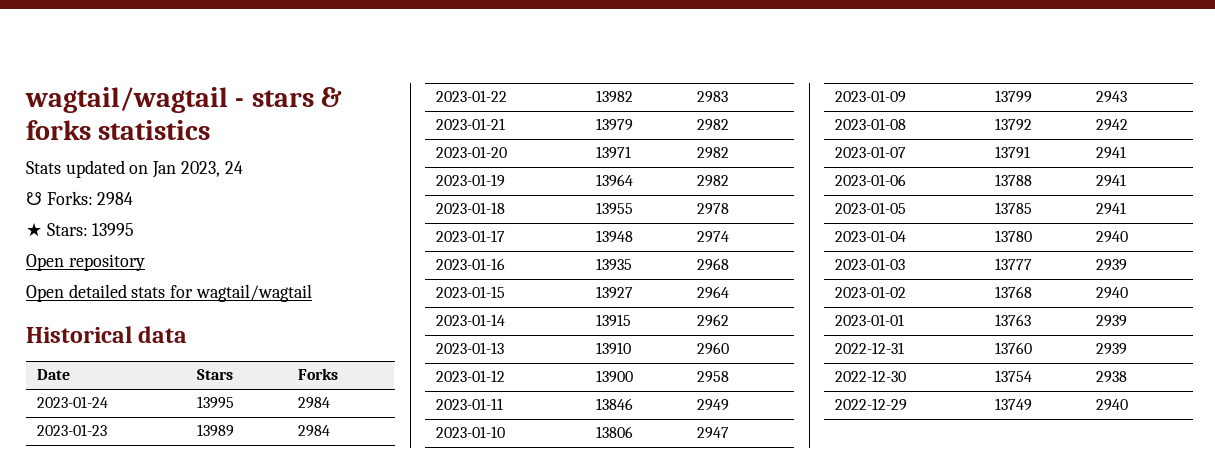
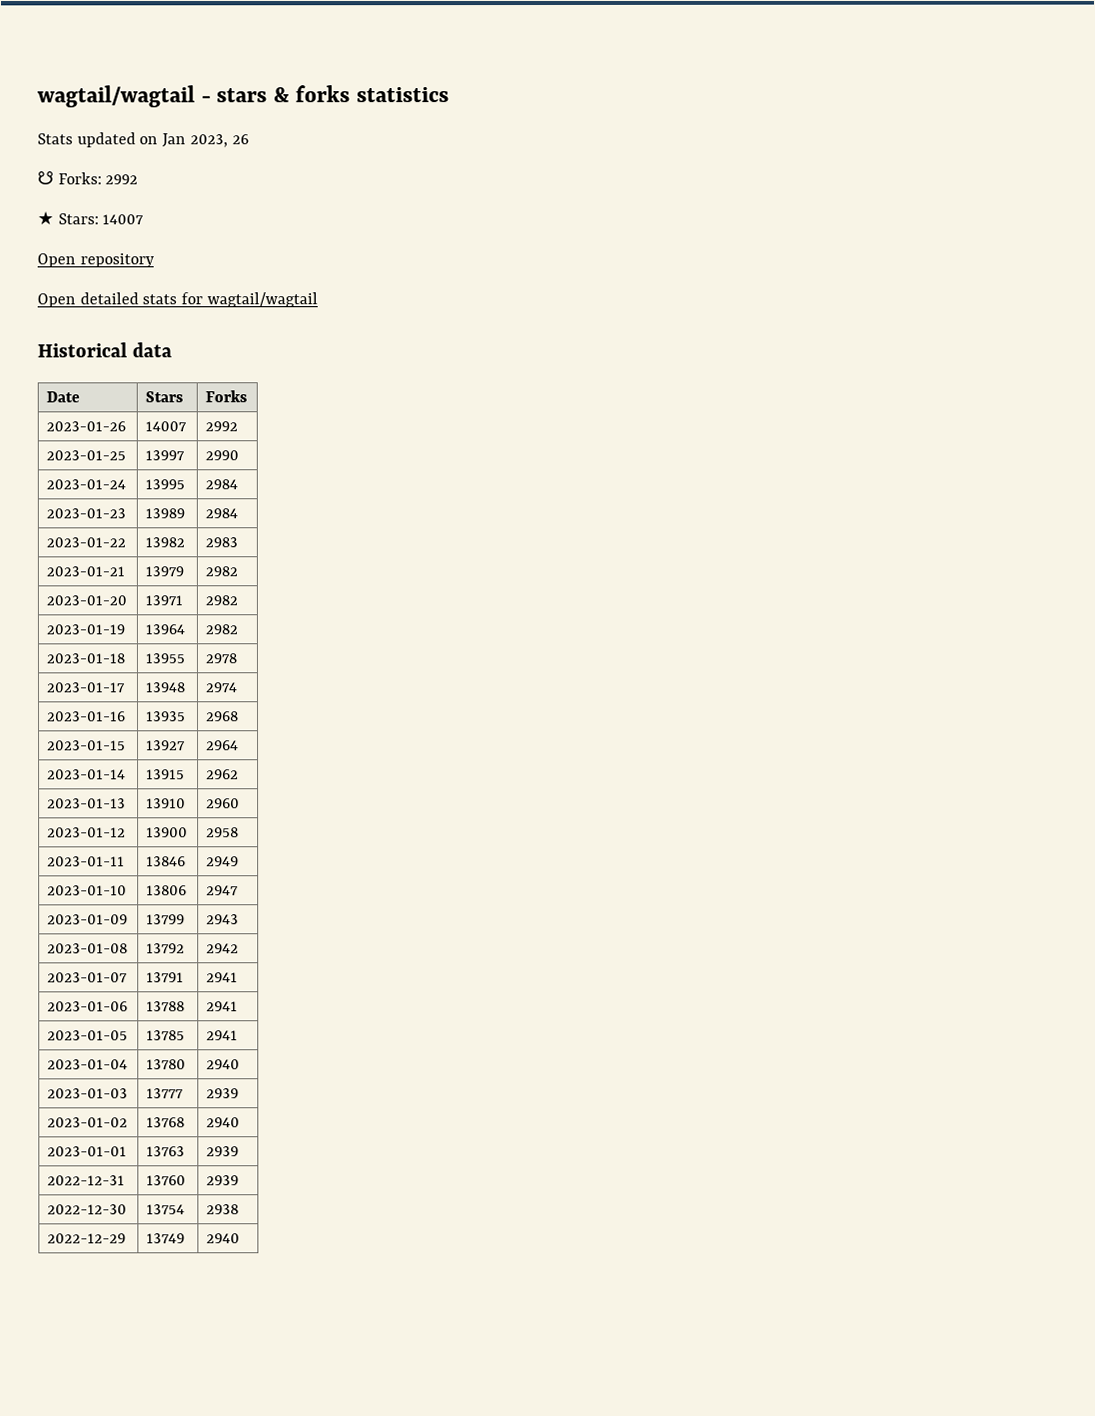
[224,161,243,174] 24 -> [231,134,249,145] 26
[97,192,134,205] 2984 -> [105,174,139,185] 2992
[92,223,135,236] 13995 -> [102,214,145,225] 14007
(338, 374) none -> [46,421,127,432] [145,421,188,432] [205,421,239,432] [46,450,127,461] [145,450,186,461] [205,450,240,461] // 2023-01-26 | 14007 | 2992 // 2023-01-25 | 13997 | 2990

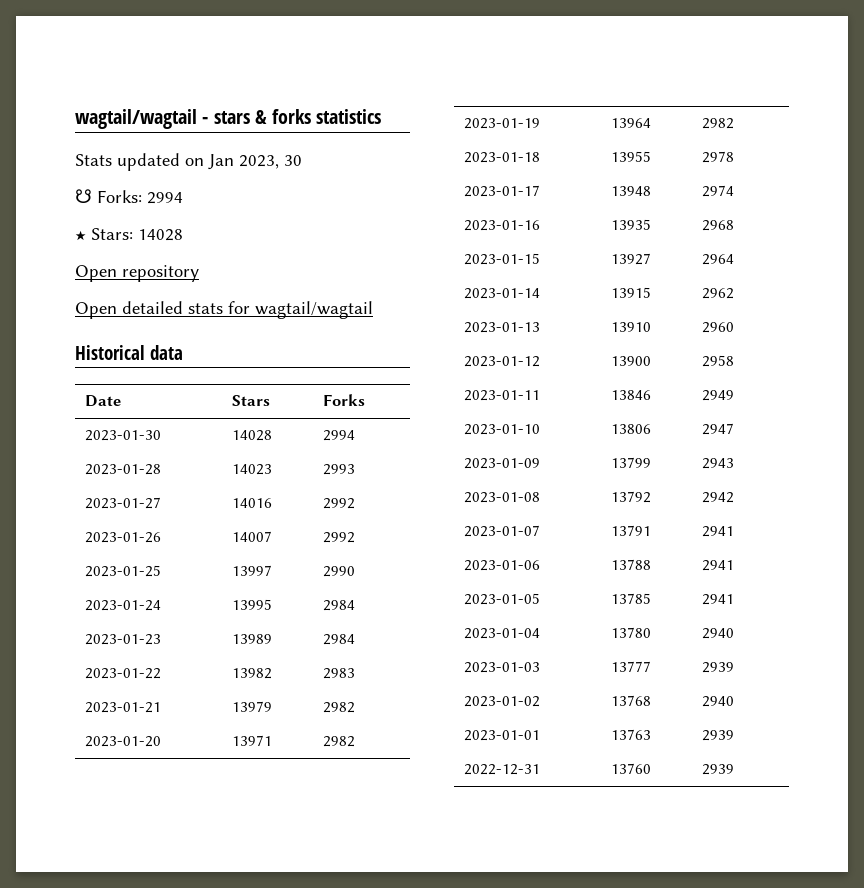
[231,134,249,145] 26 -> [284,155,302,166] 30
[105,174,139,185] 2992 -> [147,192,183,204] 2994
[102,214,145,225] 14007 -> [138,229,183,241] 14028
(248, 396) none -> [84,430,161,441] [231,430,272,441] [322,430,355,441] [84,464,161,475] [231,464,272,475] [322,464,355,475] [84,497,161,509] [231,498,272,508] [322,498,355,509] // 2023-01-30 | 14028 | 2994 // 2023-01-28 | 14023 | 2993 // 2023-01-27 | 14016 | 2992
[47,1204,128,1215] [146,1204,186,1215] [206,1204,240,1215] [47,1233,127,1244] [146,1233,186,1244] [206,1233,241,1244] // 2022-12-30 | 13754 | 2938 // 2022-12-29 | 13749 | 2940 -> (734, 769) none

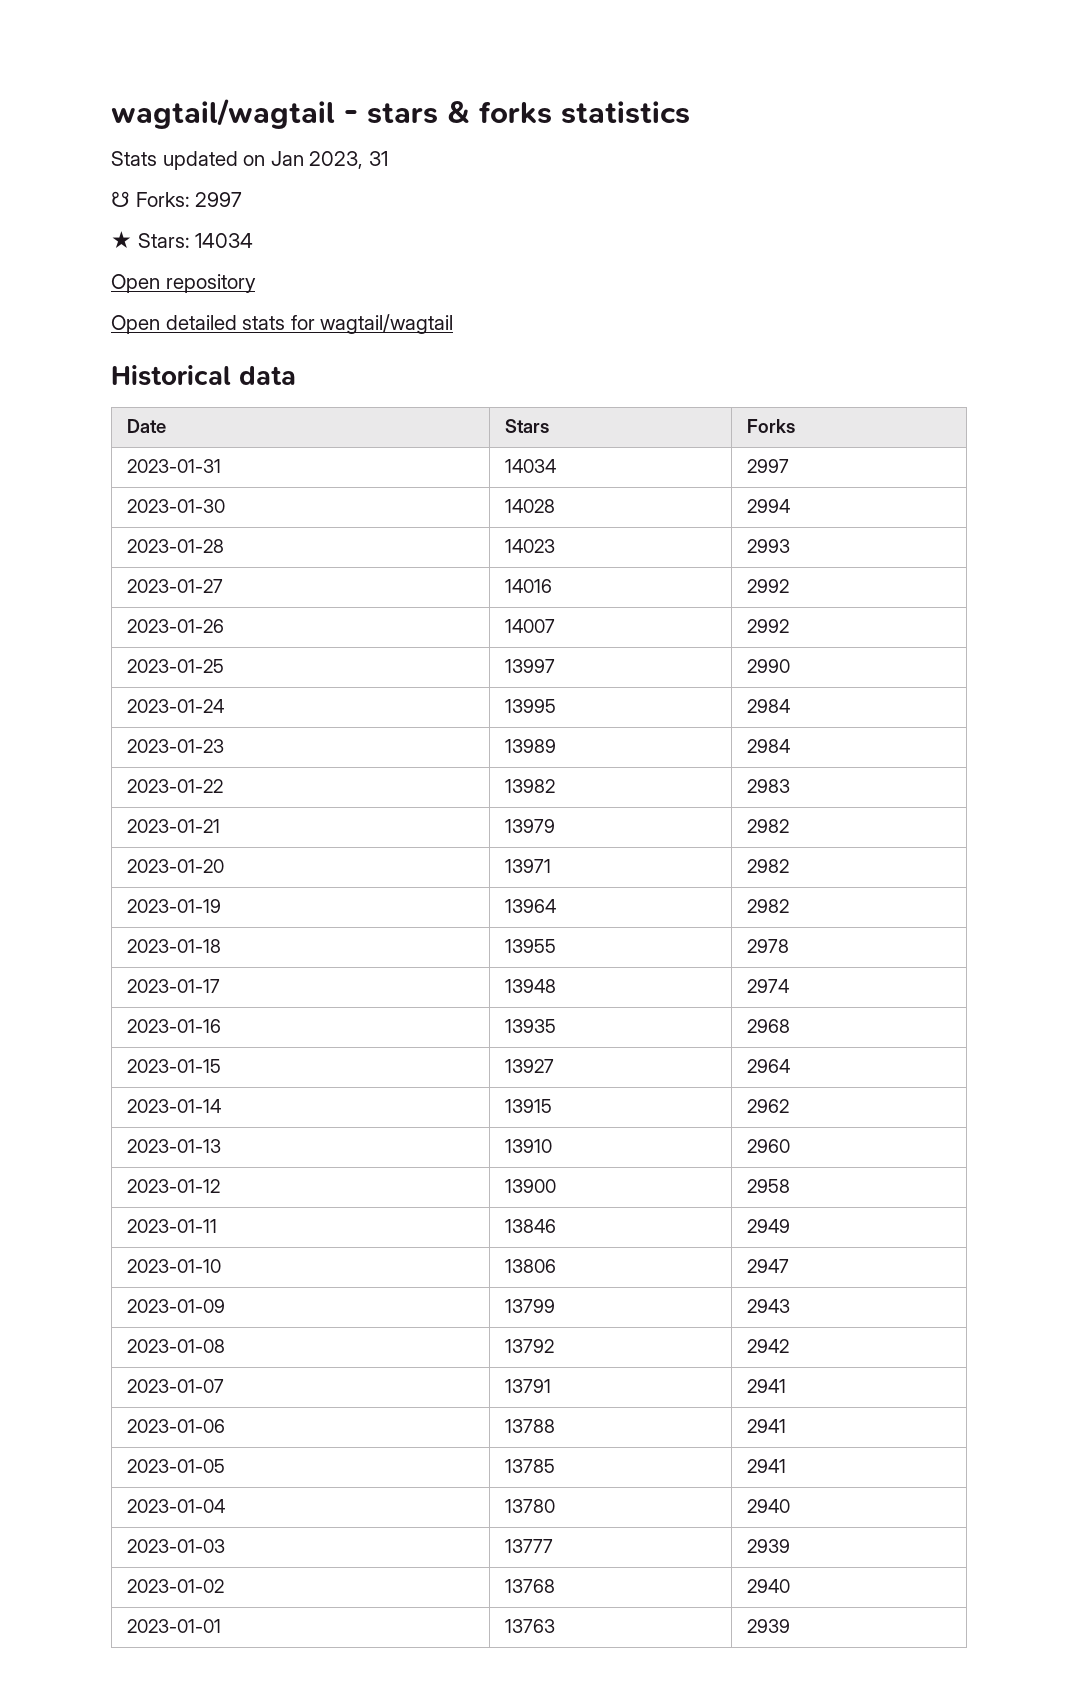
[284,155,302,166] 30 -> [368,151,388,166] 31
[147,192,183,204] 2994 -> [195,192,243,207] 2997
[138,229,183,241] 14028 -> [195,233,254,248] 14034
(365, 400) none -> [127,459,222,473] [505,459,557,473] [747,459,790,473] // 2023-01-31 | 14034 | 2997
[463,764,540,775] [610,763,651,774] [701,764,734,775] // 2022-12-31 | 13760 | 2939 -> (791, 1626) none

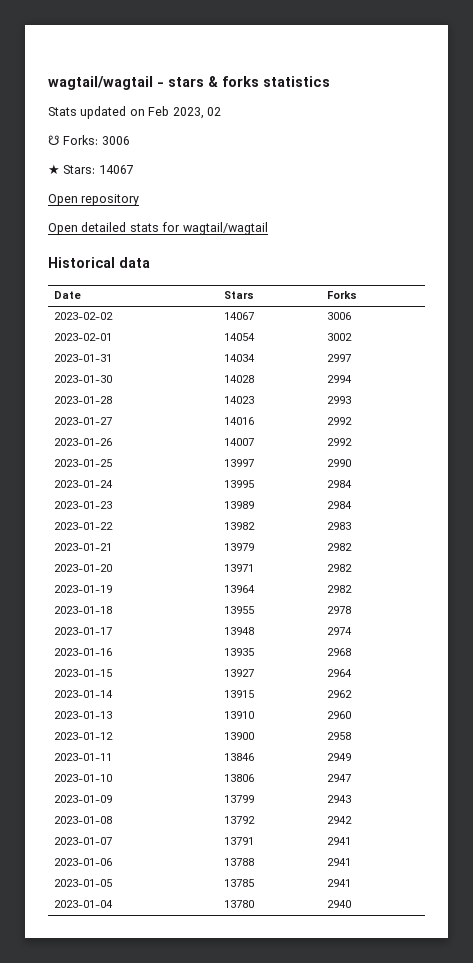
[270,151,388,169] Jan 2023, 31 -> [148,106,221,119] Feb 2023, 02
[195,192,243,207] 2997 -> [101,136,130,145] 3006
[195,233,254,248] 14034 -> [98,165,134,174] 14067
(796, 426) none -> [53,312,113,320] [223,312,254,320] [326,312,351,320] [53,333,112,341] [223,333,255,341] [326,333,352,341] // 2023-02-02 | 14067 | 3006 // 2023-02-01 | 14054 | 3002
[127,1539,226,1553] [505,1539,554,1553] [747,1539,791,1553] [127,1579,225,1593] [505,1579,556,1593] [747,1579,791,1593] [127,1619,222,1633] [505,1619,556,1633] [747,1619,791,1633] // 2023-01-03 | 13777 | 2939 // 2023-01-02 | 13768 | 2940 // 2023-01-01 | 13763 | 2939 -> (351, 904) none

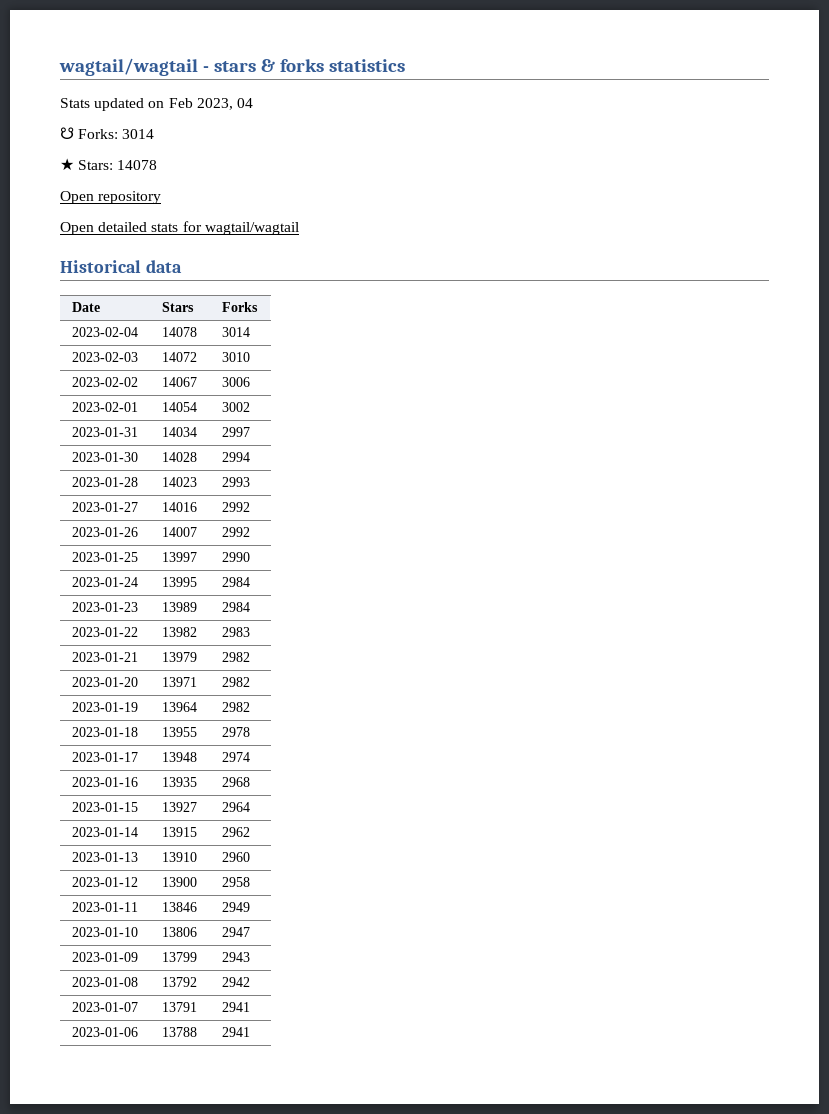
[206,107,221,116] 02 -> [236,98,253,108] 04
[101,136,130,145] 3006 -> [122,129,155,139] 3014
[98,165,134,174] 14067 -> [117,160,158,170] 14078
(357, 295) none -> [71,327,138,337] [161,327,197,337] [221,327,250,337] [71,352,138,362] [161,352,197,362] [221,352,250,362] // 2023-02-04 | 14078 | 3014 // 2023-02-03 | 14072 | 3010
[53,879,112,887] [223,879,254,887] [326,879,351,887] [53,900,113,908] [223,900,254,908] [326,900,351,908] // 2023-01-05 | 13785 | 2941 // 2023-01-04 | 13780 | 2940 -> (250, 1032) none

